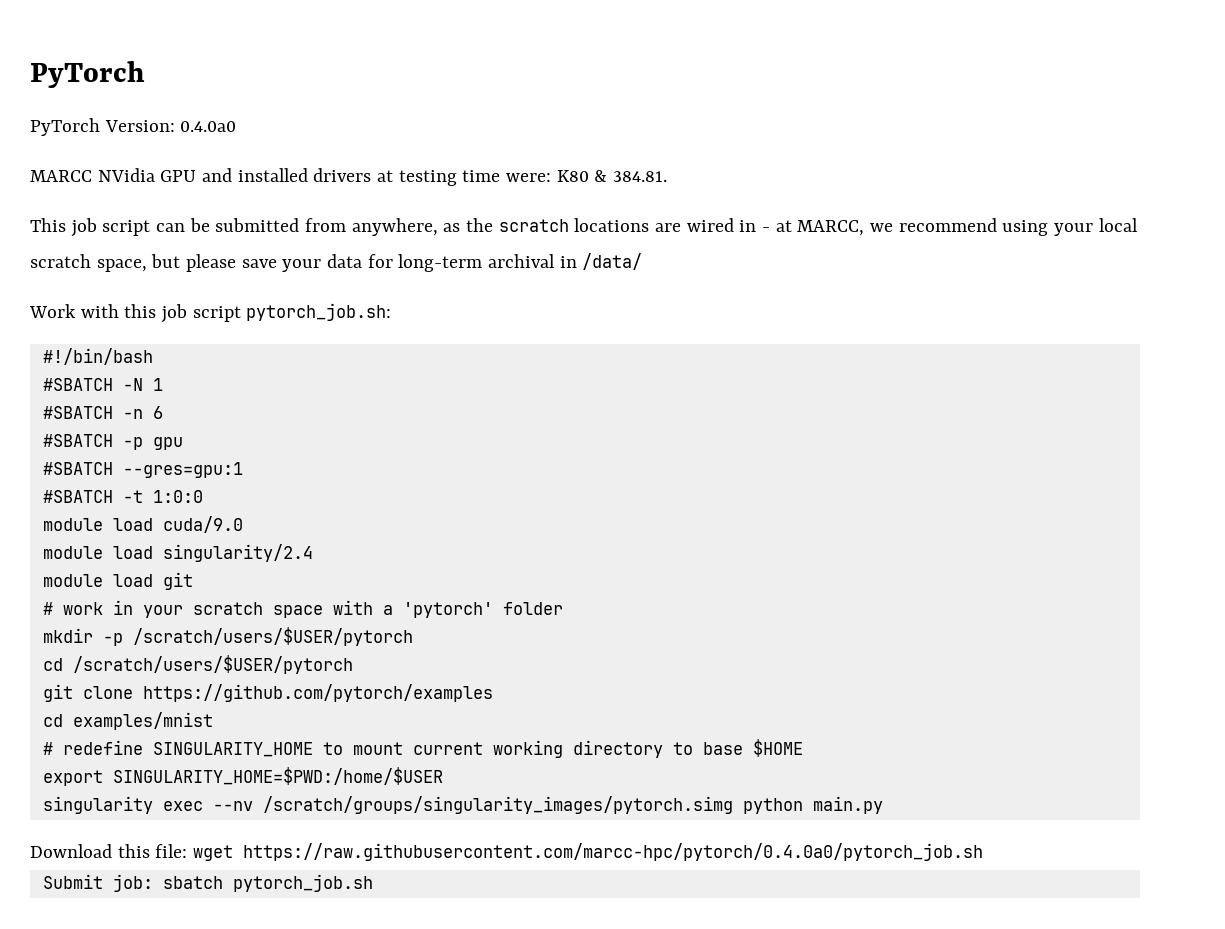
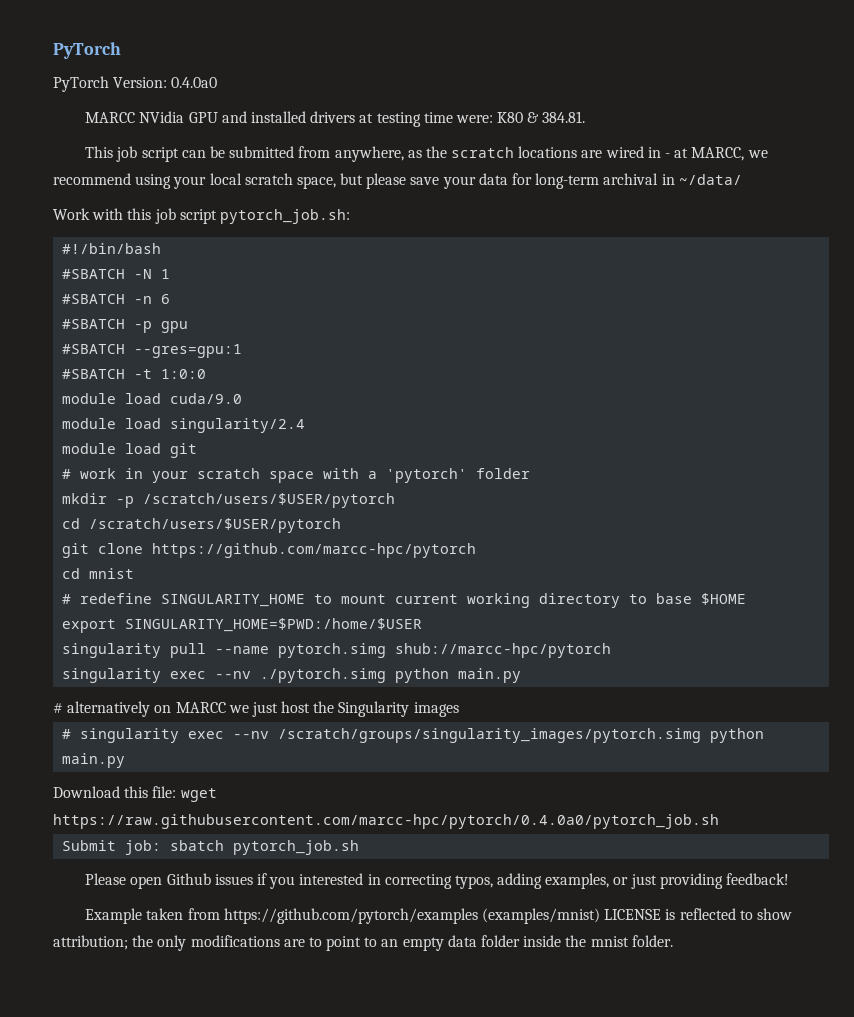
[582,253,643,270] /data/ -> [678,174,742,185] ~/data/
[142,684,493,702] [42,712,213,730] https://github.com/pytorch/examples // cd examples/mnist -> [152,543,477,558] [62,568,135,579] https://github.com/marcc-hpc/pytorch // cd mnist
(153, 805) none -> [170,643,612,658] [62,668,522,683] [53,701,459,717] [62,728,180,743] pull --name pytorch.simg shub://marcc-hpc/pytorch // singularity exec --nv ./pytorch.simg python main.py // # alternatively on MARCC we just host the Singularity images // # singularity
(373, 883) none -> [85,873,790,889] [85,908,792,924] [53,935,673,951] // Please open Github issues if you interested in correcting typos, adding examples, or just providing feedback! // Example taken from https://github.com/pytorch/examples (examples/mnist) LICENSE is reflected to show attribution; the only modifications are to point to an empty data folder inside the mnist folder.

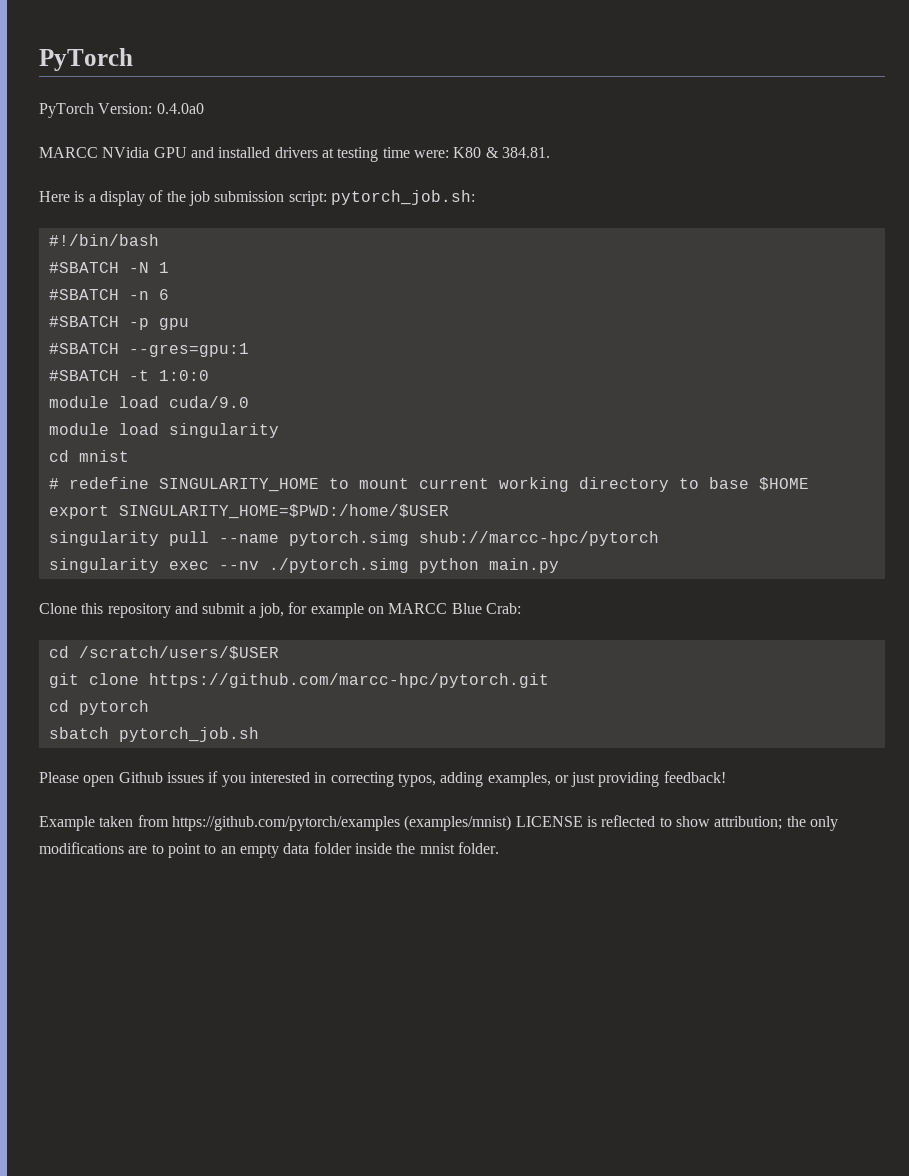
[85,146,768,162] [53,173,742,189] [53,208,217,224] This job script can be submitted from anywhere, as the scratch locations are wired in - at MARCC, we recommend using your local scratch space, but please save your data for long-term archival in ~/data/ // Work with this job script -> [39,190,327,206] Here is a display of the job submission script:
[170,418,306,433] [62,443,198,458] [62,468,531,483] [62,493,396,508] [62,518,342,533] [62,543,477,558] singularity/2.4 // module load git // # work in your scratch space with a 'pytorch' folder // mkdir -p /scratch/users/$USER/pytorch // cd /scratch/users/$USER/pytorch // git clone https://github.com/marcc-hpc/pytorch -> [168,423,279,438] singularity
[53,701,459,717] [62,728,765,743] [62,753,126,768] [53,786,217,802] [53,814,719,829] [62,840,162,855] # alternatively on MARCC we just host the Singularity images // # singularity exec --nv /scratch/groups/singularity_images/pytorch.simg python main.py // Download this file: wget https://raw.githubusercontent.com/marcc-hpc/pytorch/0.4.0a0/pytorch_job.sh // Submit job: -> [39,602,521,618] [48,646,279,660] [48,673,549,688] [48,700,149,715] Clone this repository and submit a job, for example on MARCC Blue Crab: // cd /scratch/users/$USER // git clone https://github.com/marcc-hpc/pytorch.git // cd pytorch //

